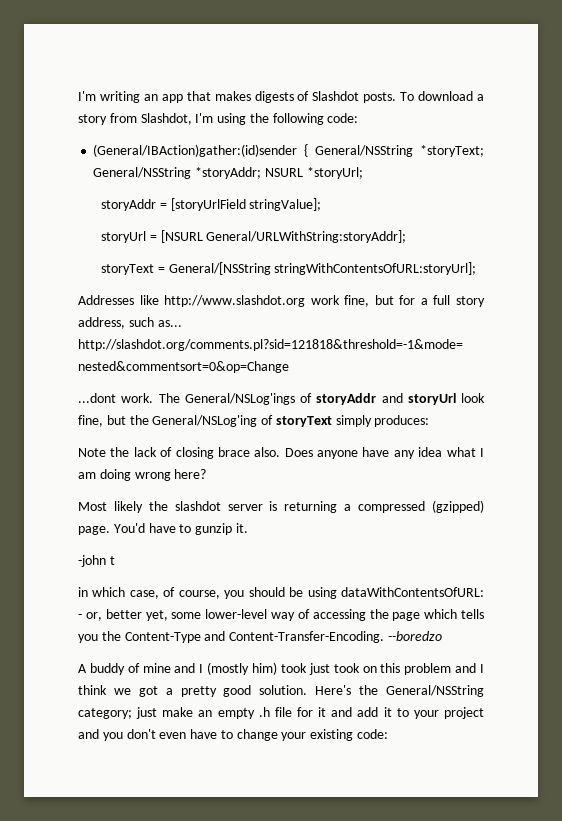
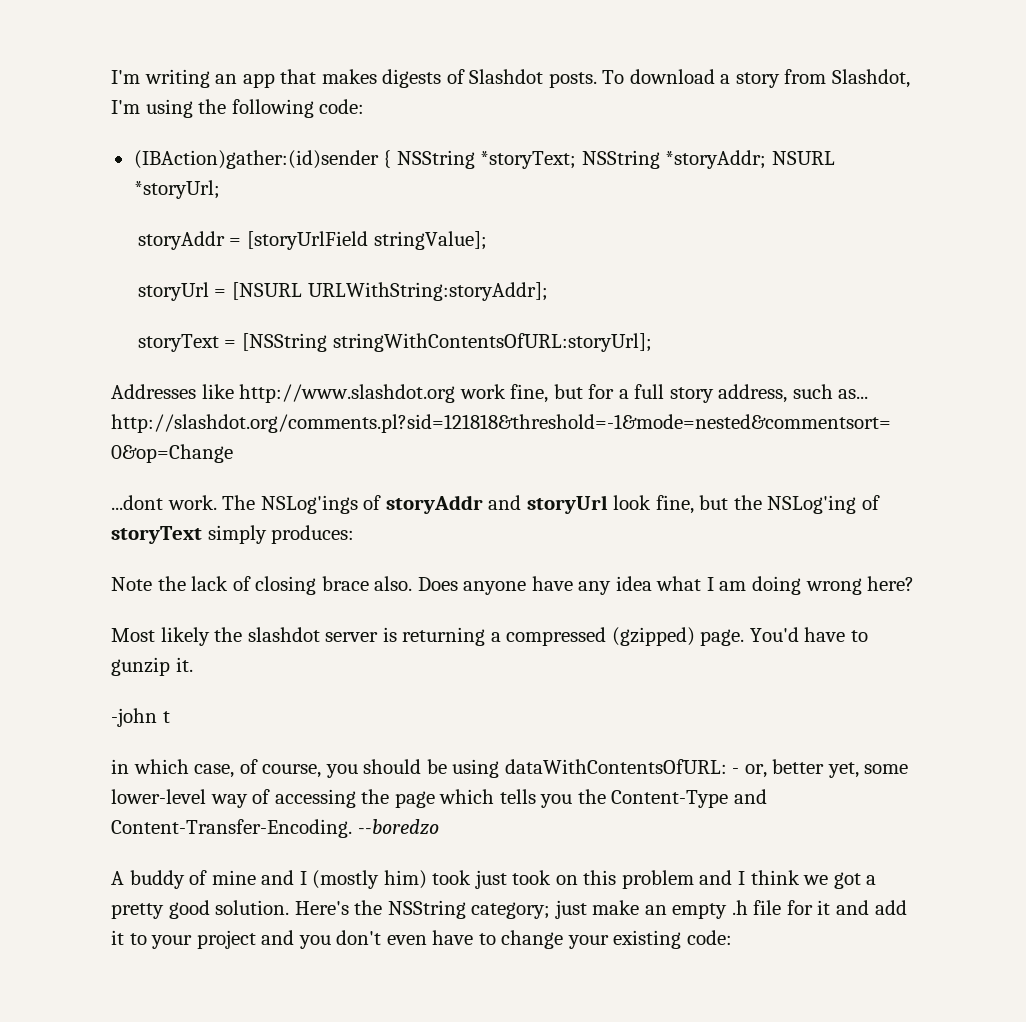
[93,144,484,157] [93,167,192,179] (General/IBAction)gather:(id)sender { General/NSString *storyText; General/NSString -> [133,150,660,169] (IBAction)gather:(id)sender { NSString *storyText; NSString
[206,230,407,243] General/URLWithString:storyAddr]; -> [307,282,548,301] URLWithString:storyAddr];
[168,262,271,275] General/[NSString -> [242,333,328,352] [NSString
[184,393,295,405] General/NSLog'ings -> [260,495,358,514] NSLog'ings
[152,415,258,427] General/NSLog'ing -> [767,495,857,514] NSLog'ing
[386,685,484,697] General/NSString -> [387,900,466,919] NSString

